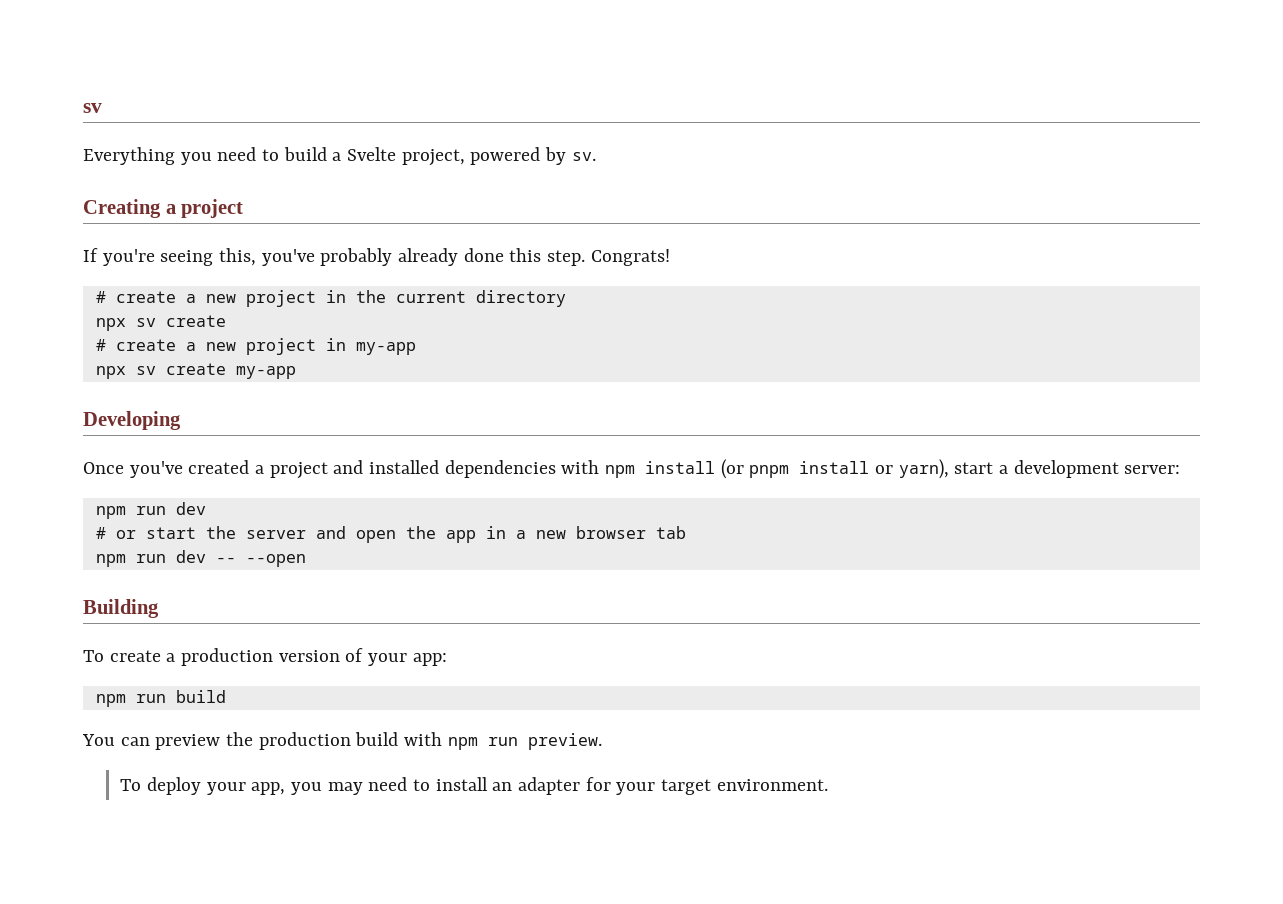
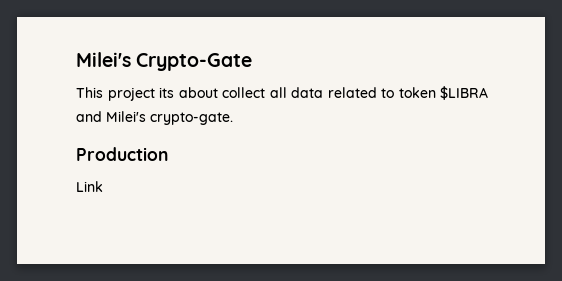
[83,103,102,113] [83,147,596,166] [83,199,244,218] [83,248,670,266] [95,290,566,307] [95,315,226,331] [95,338,416,355] [95,363,296,379] [83,411,181,430] [83,459,1181,479] [95,502,206,519] [95,526,686,543] [95,550,306,567] [83,599,159,618] [83,648,447,666] [95,690,226,707] [82,732,602,750] [120,777,828,795] sv // Everything you need to build a Svelte project, powered by sv. // Creating a project // If you're seeing this, you've probably already done this step. Congrats! // # create a new project in the current directory // npx sv create // # create a new project in my-app // npx sv create my-app // Developing // Once you've created a project and installed dependencies with npm install (or pnpm install or yarn), start a development server: // npm run dev // # or start the server and open the app in a new browser tab // npm run dev -- --open // Building // To create a production version of your app: // npm run build // You can preview the production build with npm run preview. // To deploy your app, you may need to install an adapter for your target environment. -> [76,52,253,71] [76,86,488,101] [76,111,233,125] [76,147,168,161] [76,181,103,192] Milei's Crypto-Gate // This project its about collect all data related to token $LIBRA and Milei's crypto-gate. // Production // Link

